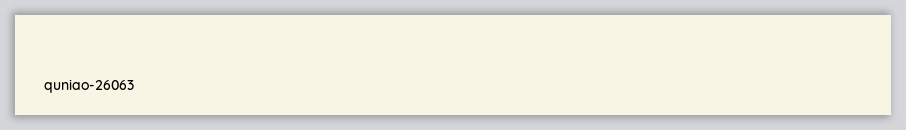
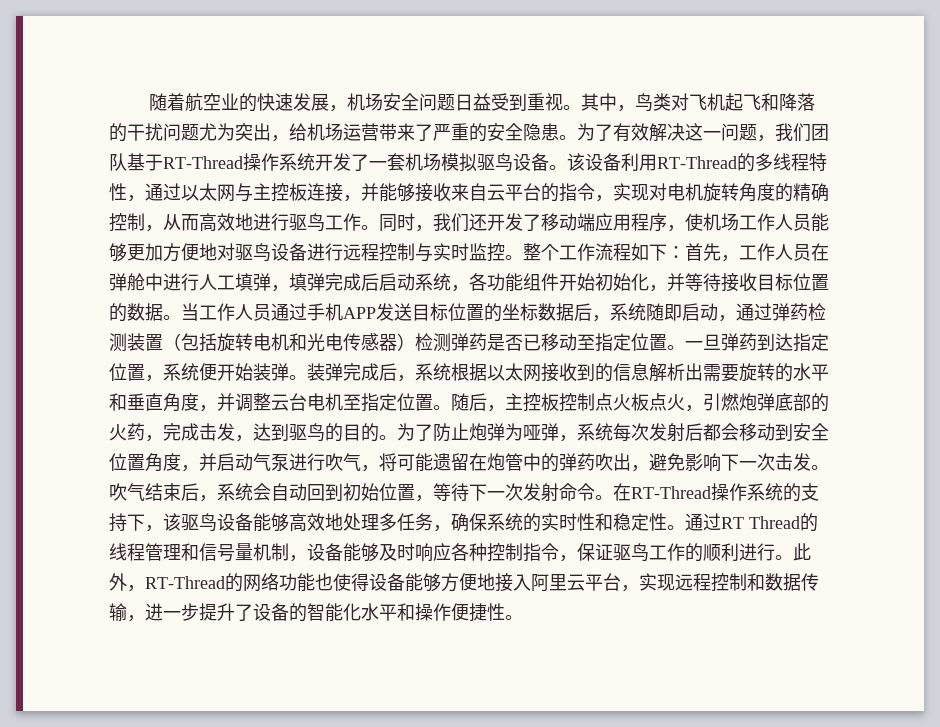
[44,79,134,93] quniao-26063 -> [148,93,815,112] [109,123,829,142] [109,153,827,172] [109,183,829,202] [109,213,829,232] [109,243,829,262] [109,273,829,292] [109,303,826,322] [109,333,829,352] [109,363,829,382] [109,393,829,412] [109,423,829,442] [109,453,829,472] [109,483,819,502] [109,513,818,532] [109,543,811,562] [109,573,819,592] [109,603,523,622] 随着航空业的快速发展，机场安全问题日益受到重视。其中，鸟类对飞机起飞和降落的干扰问题尤为突出，给机场运营带来了严重的安全隐患。为了有效解决这一问题，我们团队基于RT-Thread操作系统开发了一套机场模拟驱鸟设备。该设备利用RT-Thread的多线程特性，通过以太网与主控板连接，并能够接收来自云平台的指令，实现对电机旋转角度的精确控制，从而高效地进行驱鸟工作。同时，我们还开发了移动端应用程序，使机场工作人员能够更加方便地对驱鸟设备进行远程控制与实时监控。整个工作流程如下：首先，工作人员在弹舱中进行人工填弹，填弹完成后启动系统，各功能组件开始初始化，并等待接收目标位置的数据。当工作人员通过手机APP发送目标位置的坐标数据后，系统随即启动，通过弹药检测装置（包括旋转电机和光电传感器）检测弹药是否已移动至指定位置。一旦弹药到达指定位置，系统便开始装弹。装弹完成后，系统根据以太网接收到的信息解析出需要旋转的水平和垂直角度，并调整云台电机至指定位置。随后，主控板控制点火板点火，引燃炮弹底部的火药，完成击发，达到驱鸟的目的。为了防止炮弹为哑弹，系统每次发射后都会移动到安全位置角度，并启动气泵进行吹气，将可能遗留在炮管中的弹药吹出，避免影响下一次击发。吹气结束后，系统会自动回到初始位置，等待下一次发射命令。在RT-Thread操作系统的支持下，该驱鸟设备能够高效地处理多任务，确保系统的实时性和稳定性。通过RT Thread的线程管理和信号量机制，设备能够及时响应各种控制指令，保证驱鸟工作的顺利进行。此外，RT-Thread的网络功能也使得设备能够方便地接入阿里云平台，实现远程控制和数据传输，进一步提升了设备的智能化水平和操作便捷性。

